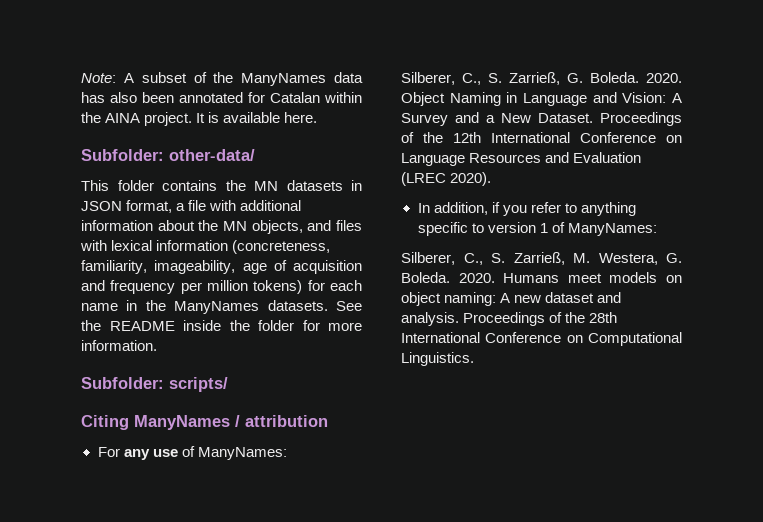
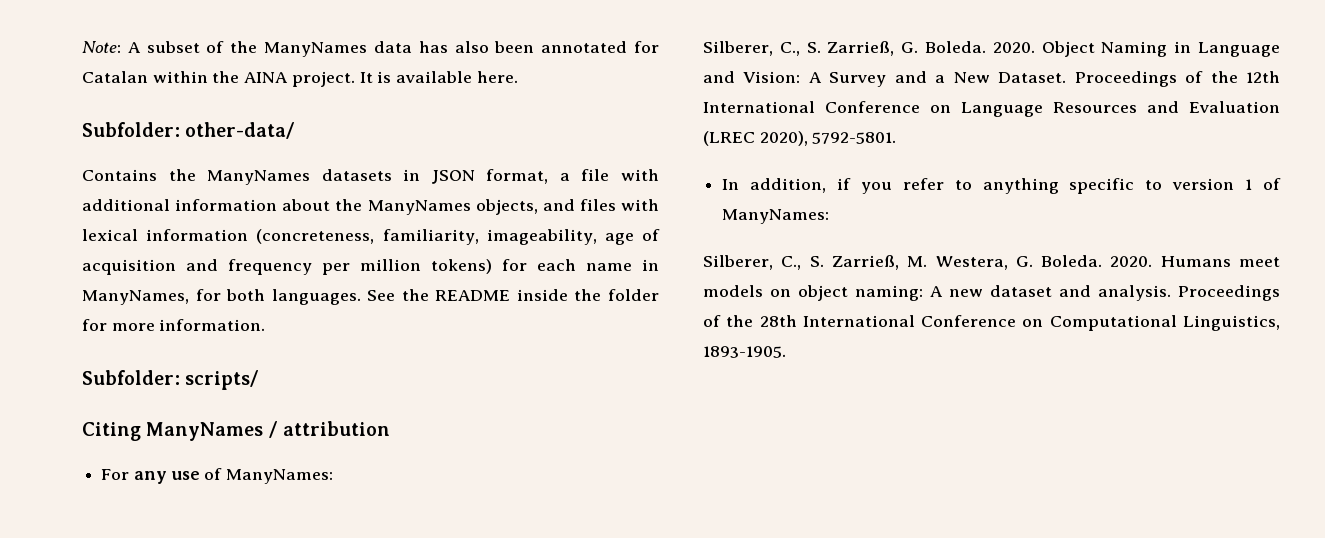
[81,180,278,191] This folder contains the MN -> [82,169,311,185] Contains the ManyNames
[223,221,247,231] MN -> [367,200,471,215] ManyNames
[145,300,328,314] the ManyNames datasets. -> [82,289,361,305] ManyNames, for both languages.
[450,172,492,186] 2020). -> [759,131,897,146] 2020), 5792-5801.
[401,352,474,366] Linguistics. -> [1183,315,1280,331] [703,346,786,358] Linguistics, 1893-1905.

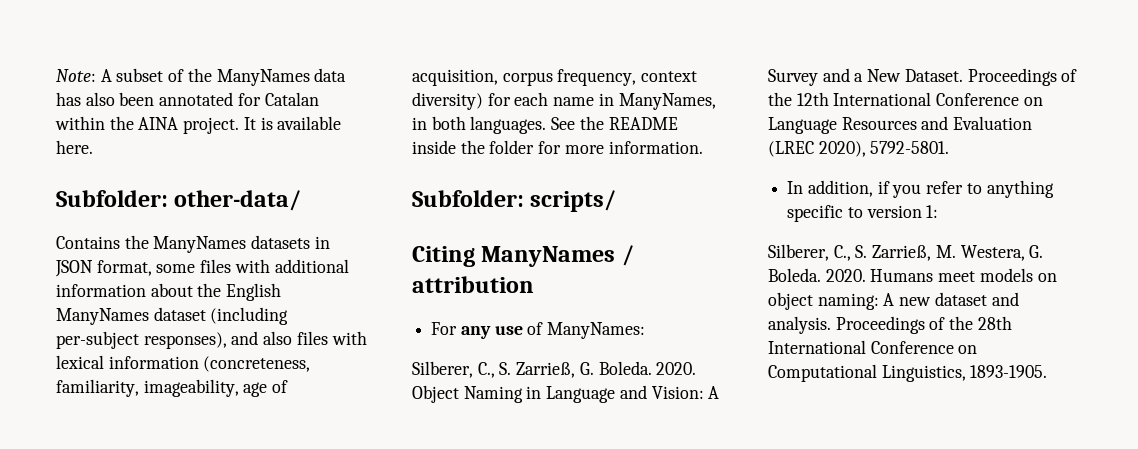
[559,169,610,181] a file -> [156,259,232,273] some files
[367,199,575,215] ManyNames objects, and -> [226,283,282,301] [56,307,289,325] [56,331,293,349] English ManyNames dataset (including per-subject responses), and also
[82,259,492,275] acquisition and frequency per million tokens) -> [412,69,698,86] [412,92,483,110] acquisition, corpus frequency, context diversity)
[195,289,221,301] for -> [412,117,427,130] in
[1245,178,1281,190] [722,209,830,224] 1 of ManyNames: -> [926,205,939,218] 1:

